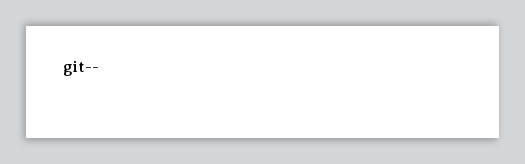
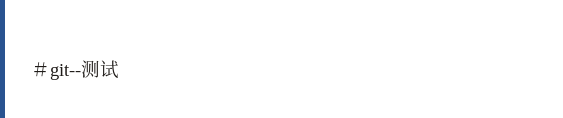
[63,60,99,76] git-- -> [31,60,119,80] ＃git--测试

